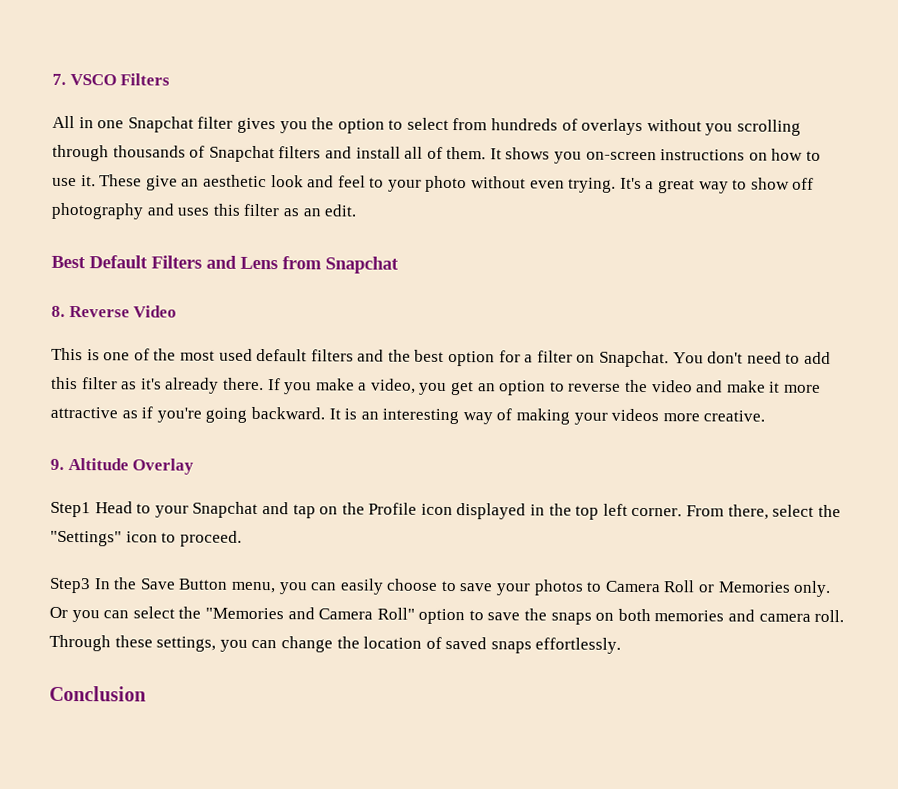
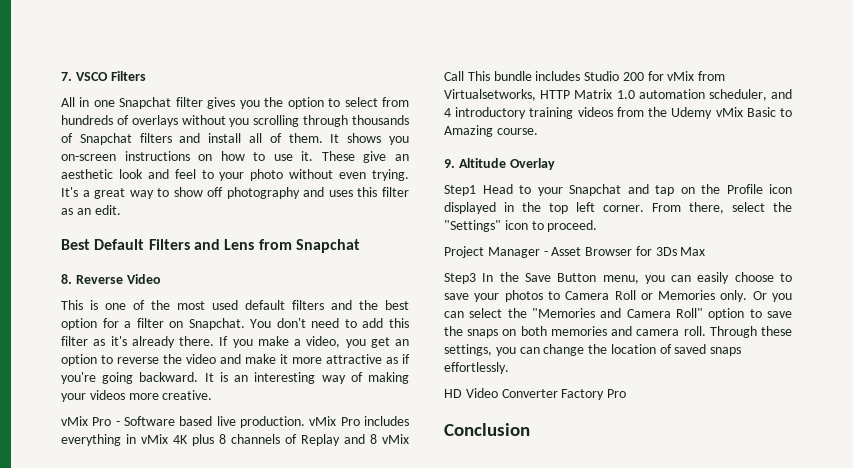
(766, 416) none -> [61,416,409,428] [61,434,409,446] [444,71,726,81] [444,89,792,101] [444,107,792,119] [444,125,538,137] // vMix Pro - Software based live production. vMix Pro includes everything in vMix 4K plus 8 channels of Replay and 8 vMix Call This bundle includes Studio 200 for vMix from Virtualsetworks, HTTP Matrix 1.0 automation scheduler, and 4 introductory training videos from the Udemy vMix Basic to Amazing course.
(242, 538) none -> [444,246,706,258] // Project Manager - Asset Browser for 3Ds Max
(622, 645) none -> [444,388,627,400] // HD Video Converter Factory Pro

